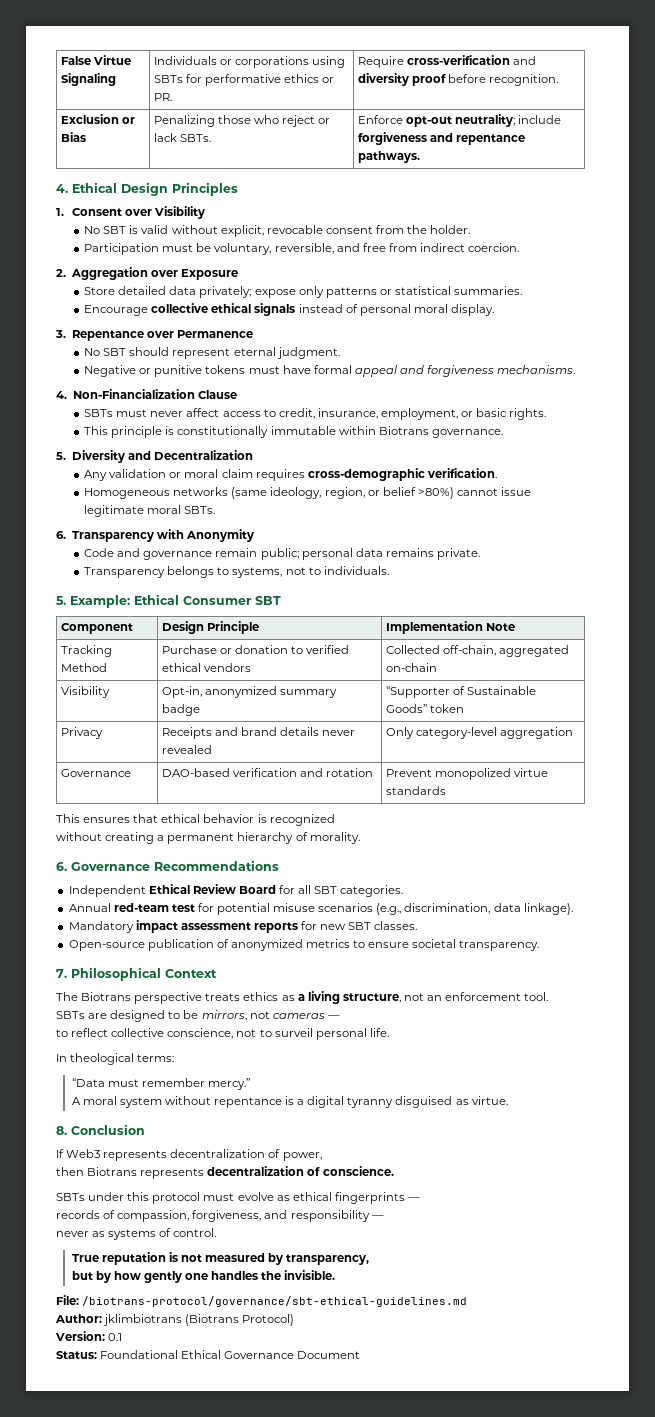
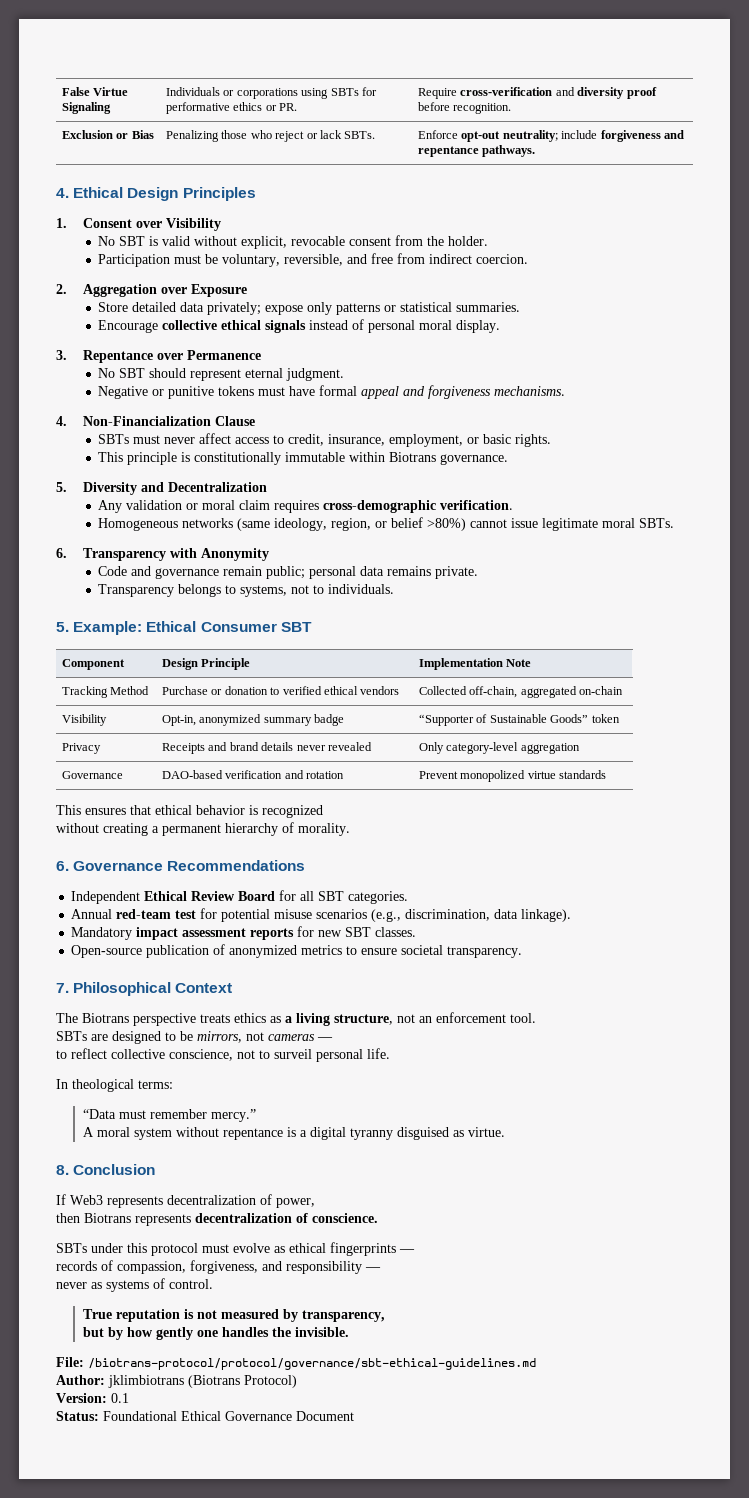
[82,1296,468,1307] /biotrans-protocol/governance/sbt-ethical-guidelines.md -> [88,1358,536,1370] /biotrans-protocol/protocol/governance/sbt-ethical-guidelines.md

